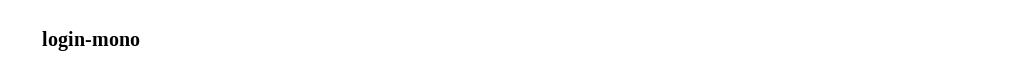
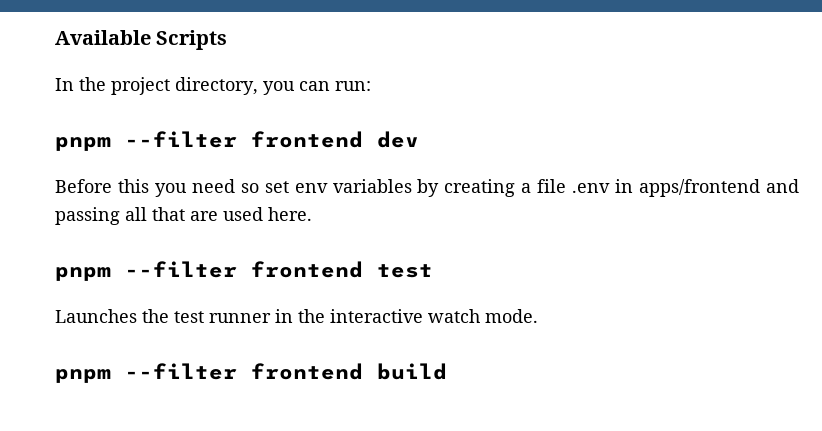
[42,31,140,51] login-mono -> [55,30,228,50] [55,77,371,95] [55,131,419,151] [55,179,799,197] [55,207,312,225] [55,261,433,281] [55,309,538,323] [55,363,447,383] Available Scripts // In the project directory, you can run: // pnpm --filter frontend dev // Before this you need so set env variables by creating a file .env in apps/frontend and passing all that are used here. // pnpm --filter frontend test // Launches the test runner in the interactive watch mode. // pnpm --filter frontend build

